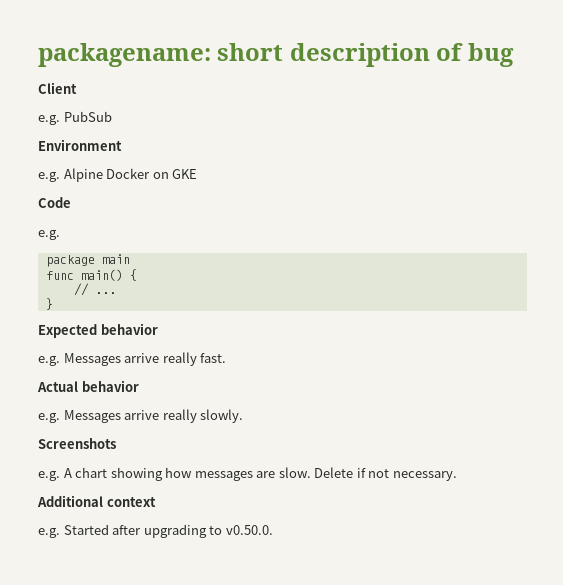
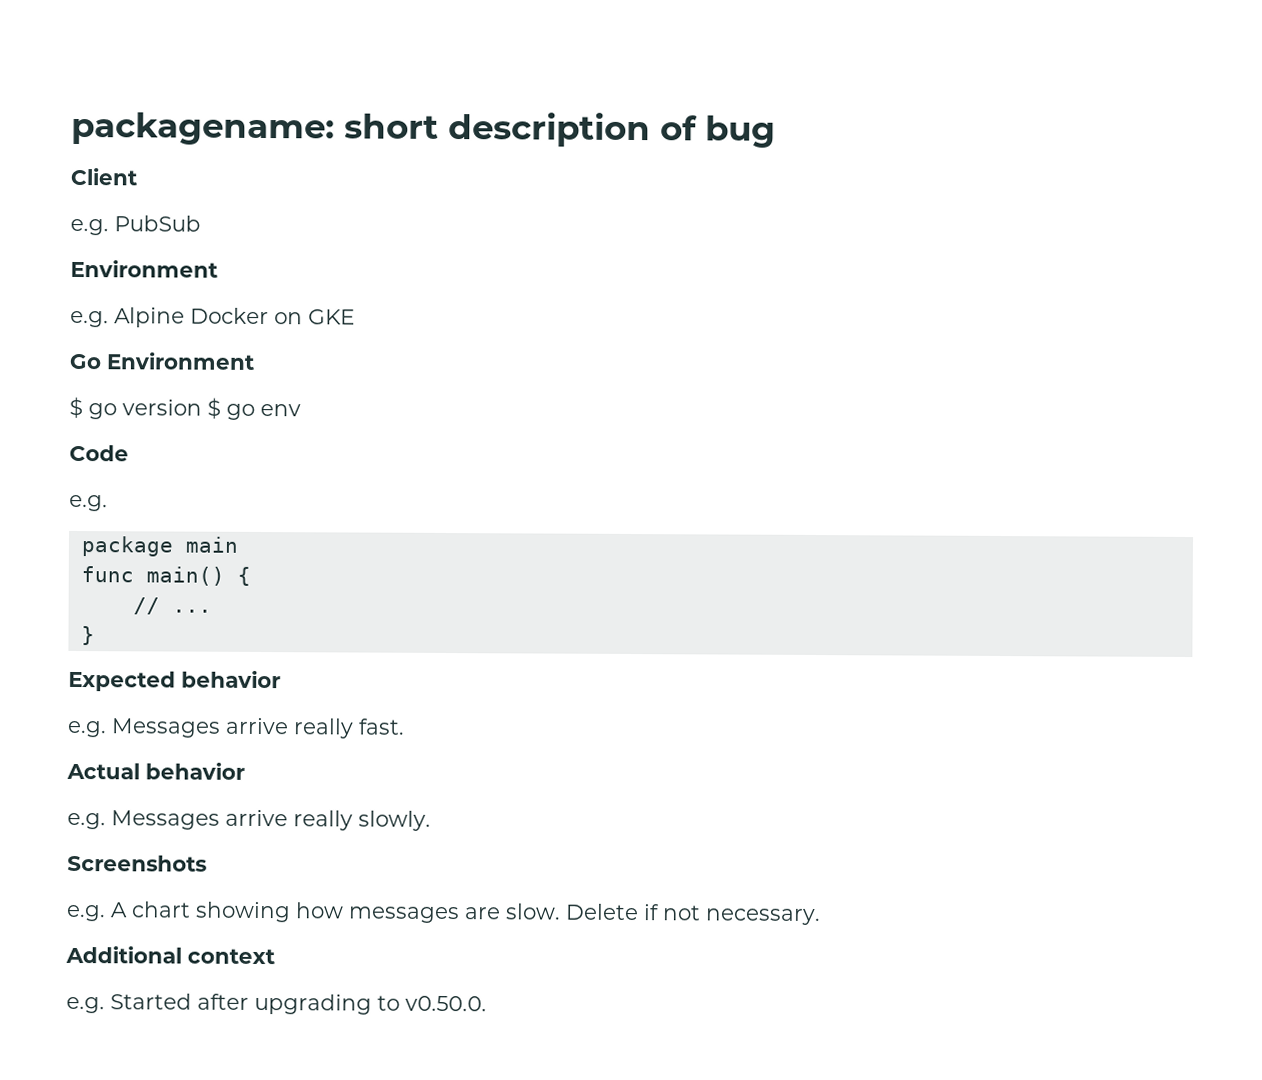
(198, 174) none -> [69,352,255,370] [69,396,301,420] // Go Environment // $ go version $ go env

